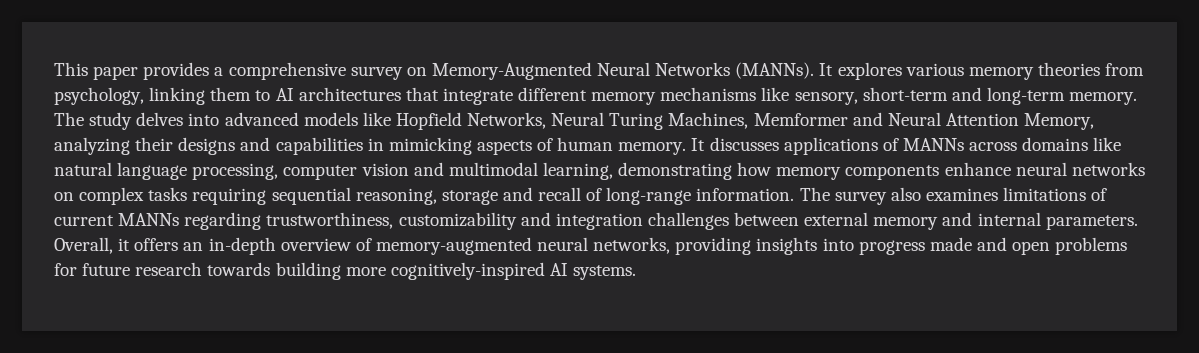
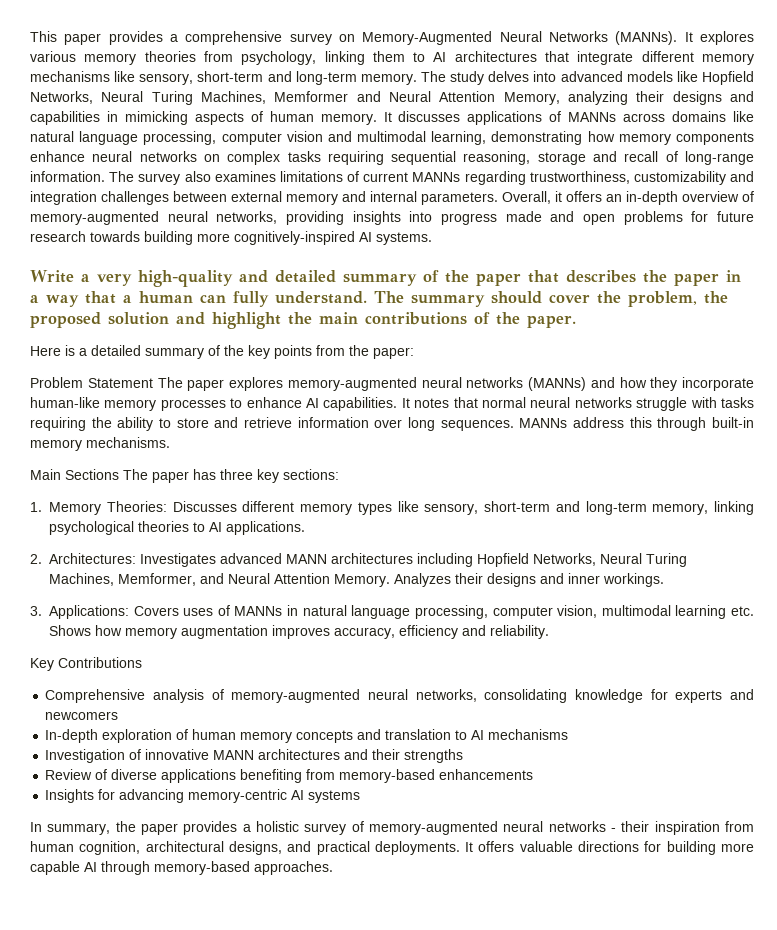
(637, 272) none -> [30,270,741,287] [30,291,728,307] [30,312,576,329] [30,345,414,359] [30,377,754,391] [30,397,754,411] [30,417,754,431] [30,437,170,451] [30,469,339,483] [30,501,754,515] [49,521,305,535] [30,553,687,567] [49,573,664,587] [30,605,755,619] [49,625,549,639] [30,657,142,671] [45,689,754,703] [45,711,119,720] [45,729,569,743] [45,749,464,763] [45,769,534,783] [45,789,361,803] [30,821,755,835] [30,841,754,855] [30,861,333,875] // Write a very high-quality and detailed summary of the paper that describes the paper in a way that a human can fully understand. The summary should cover the problem, the proposed solution and highlight the main contributions of the paper. // Here is a detailed summary of the key points from the paper: // Problem Statement The paper explores memory-augmented neural networks (MANNs) and how they incorporate human-like memory processes to enhance AI capabilities. It notes that normal neural networks struggle with tasks requiring the ability to store and retrieve information over long sequences. MANNs address this through built-in memory mechanisms. // Main Sections The paper has three key sections: // 1. Memory Theories: Discusses different memory types like sensory, short-term and long-term memory, linking psychological theories to AI applications. // 2. Architectures: Investigates advanced MANN architectures including Hopfield Networks, Neural Turing Machines, Memformer, and Neural Attention Memory. Analyzes their designs and inner workings. // 3. Applications: Covers uses of MANNs in natural language processing, computer vision, multimodal learning etc. Shows how memory augmentation improves accuracy, efficiency and reliability. // Key Contributions // Comprehensive analysis of memory-augmented neural networks, consolidating knowledge for experts and newcomers // In-depth exploration of human memory concepts and translation to AI mechanisms // Investigation of innovative MANN architectures and their strengths // Review of diverse applications benefiting from memory-based enhancements // Insights for advancing memory-centric AI systems // In summary, the paper provides a holistic survey of memory-augmented neural networks - their inspiration from human cognition, architectural designs, and practical deployments. It offers valuable directions for building more capable AI through memory-based approaches.

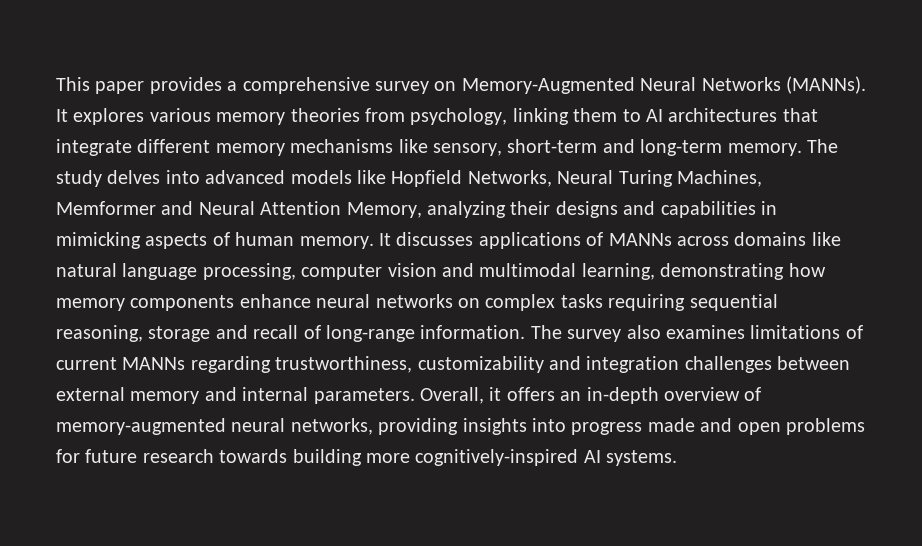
[30,270,741,287] [30,291,728,307] [30,312,576,329] [30,345,414,359] [30,377,754,391] [30,397,754,411] [30,417,754,431] [30,437,170,451] [30,469,339,483] [30,501,754,515] [49,521,305,535] [30,553,687,567] [49,573,664,587] [30,605,755,619] [49,625,549,639] [30,657,142,671] [45,689,754,703] [45,711,119,720] [45,729,569,743] [45,749,464,763] [45,769,534,783] [45,789,361,803] [30,821,755,835] [30,841,754,855] [30,861,333,875] // Write a very high-quality and detailed summary of the paper that describes the paper in a way that a human can fully understand. The summary should cover the problem, the proposed solution and highlight the main contributions of the paper. // Here is a detailed summary of the key points from the paper: // Problem Statement The paper explores memory-augmented neural networks (MANNs) and how they incorporate human-like memory processes to enhance AI capabilities. It notes that normal neural networks struggle with tasks requiring the ability to store and retrieve information over long sequences. MANNs address this through built-in memory mechanisms. // Main Sections The paper has three key sections: // 1. Memory Theories: Discusses different memory types like sensory, short-term and long-term memory, linking psychological theories to AI applications. // 2. Architectures: Investigates advanced MANN architectures including Hopfield Networks, Neural Turing Machines, Memformer, and Neural Attention Memory. Analyzes their designs and inner workings. // 3. Applications: Covers uses of MANNs in natural language processing, computer vision, multimodal learning etc. Shows how memory augmentation improves accuracy, efficiency and reliability. // Key Contributions // Comprehensive analysis of memory-augmented neural networks, consolidating knowledge for experts and newcomers // In-depth exploration of human memory concepts and translation to AI mechanisms // Investigation of innovative MANN architectures and their strengths // Review of diverse applications benefiting from memory-based enhancements // Insights for advancing memory-centric AI systems // In summary, the paper provides a holistic survey of memory-augmented neural networks - their inspiration from human cognition, architectural designs, and practical deployments. It offers valuable directions for building more capable AI through memory-based approaches. -> (678, 458) none

